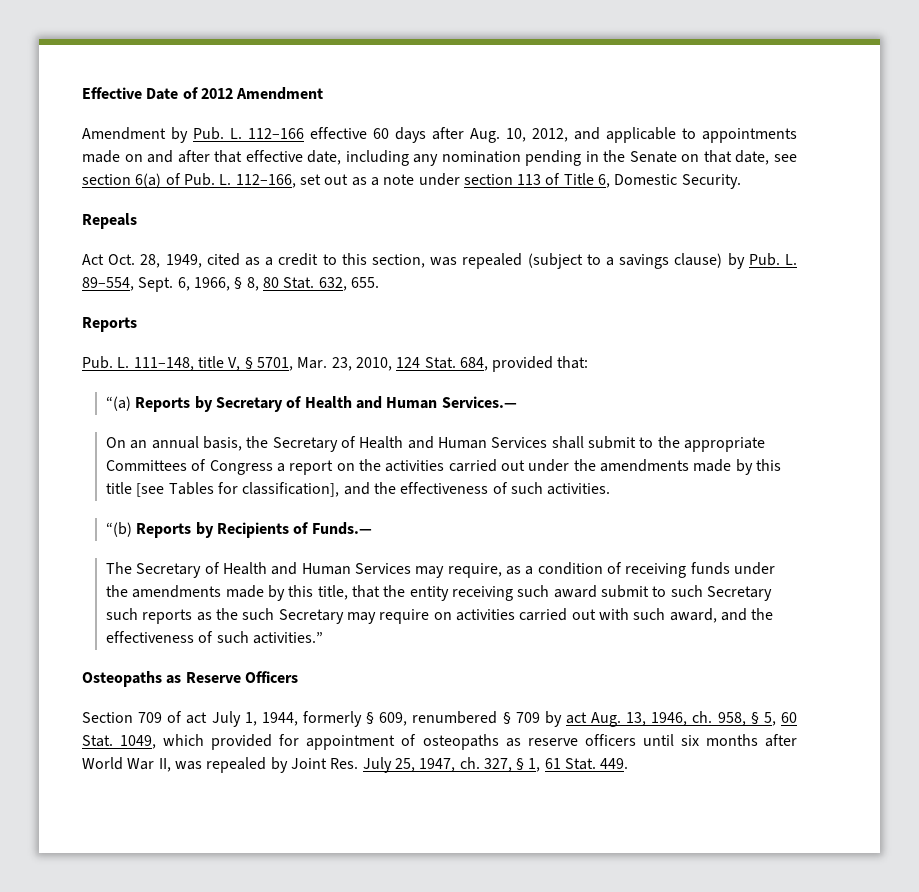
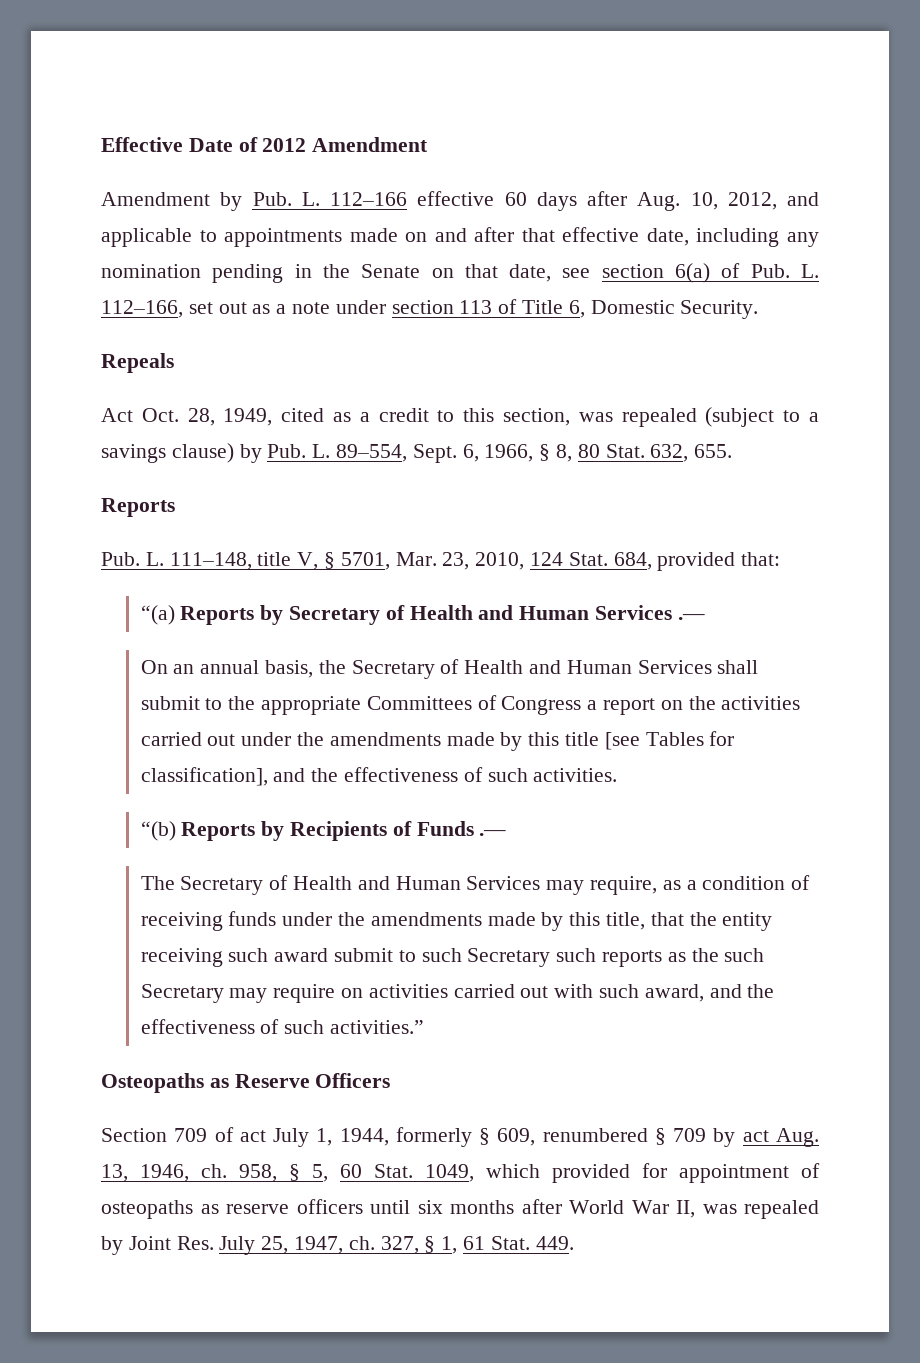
[441,396,517,408] Services.— -> [595,605,705,620] Services .—
[311,522,372,535] Funds.— -> [416,821,507,836] Funds .—

